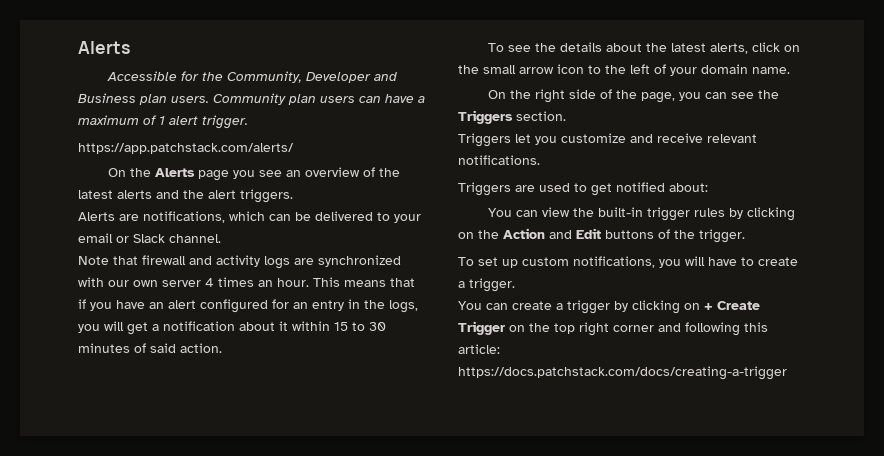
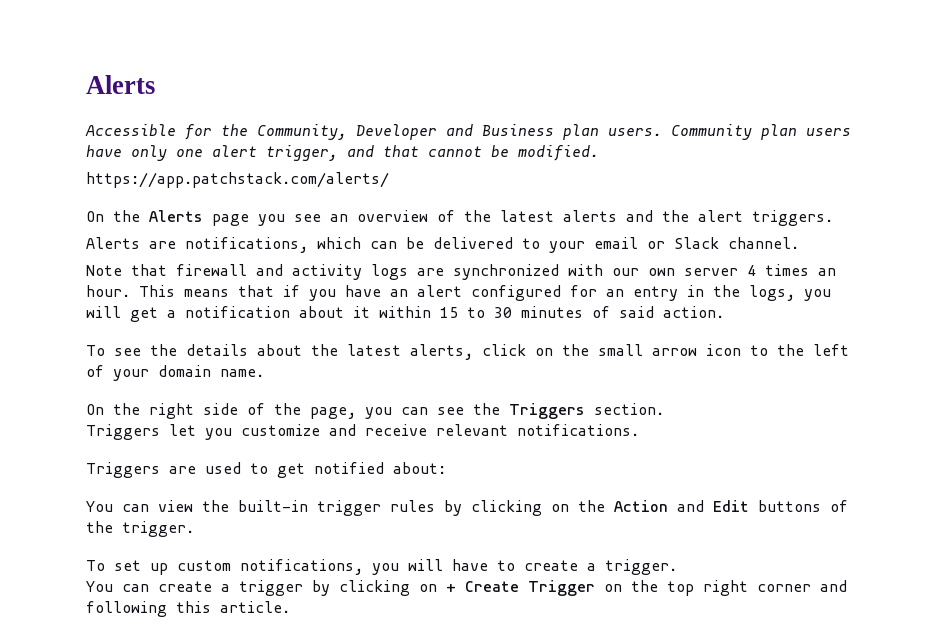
[359,94,425,103] [78,115,248,129] can have a maximum of 1 alert trigger. -> [86,145,599,161] have only one alert trigger, and that cannot be modified.
[458,344,500,354] [458,366,787,380] article: https://docs.patchstack.com/docs/creating-a-trigger -> [220,601,290,613] article.

